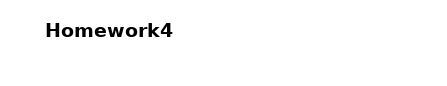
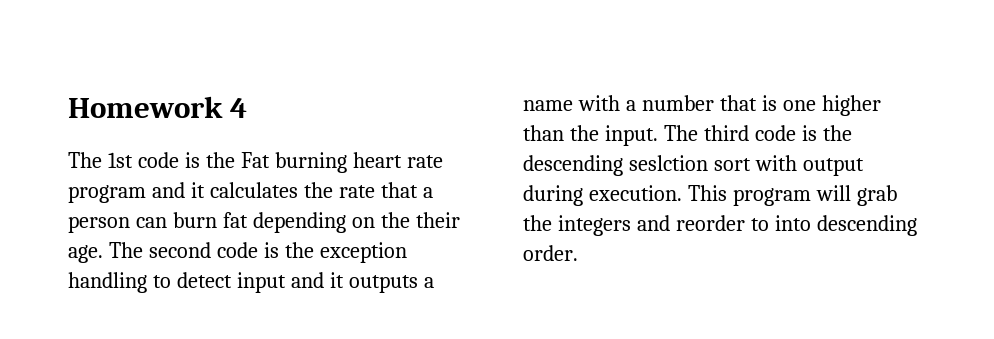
[45,23,173,37] Homework4 -> [68,96,248,118] [68,152,443,173] [68,182,433,203] [68,212,460,233] [68,242,407,263] [68,272,434,293] [523,95,881,116] [523,125,852,146] [523,155,864,176] [523,185,897,206] [523,215,917,236] [523,245,578,261] Homework 4 // The 1st code is the Fat burning heart rate program and it calculates the rate that a person can burn fat depending on the their age. The second code is the exception handling to detect input and it outputs a name with a number that is one higher than the input. The third code is the descending seslction sort with output during execution. This program will grab the integers and reorder to into descending order.

